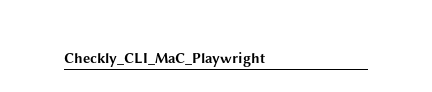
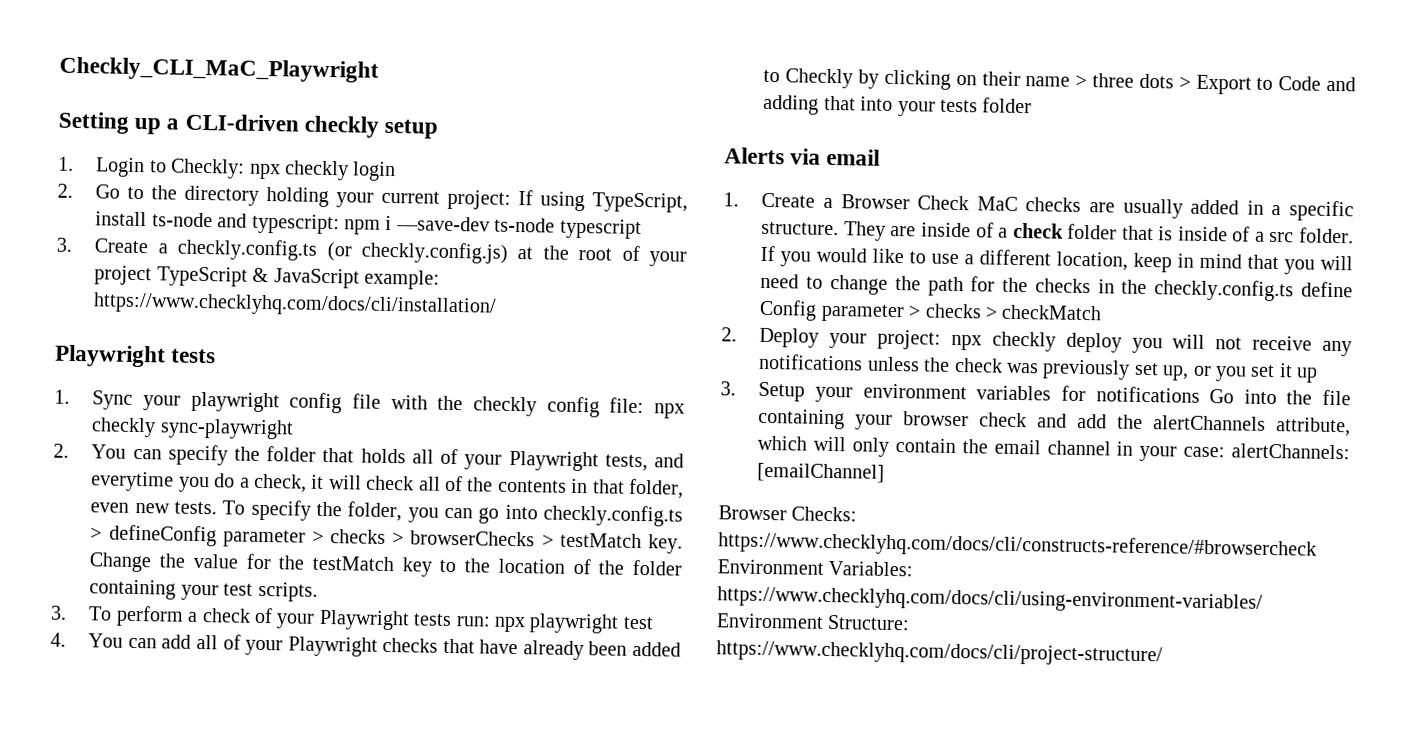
(265, 59) none -> [58,111,439,139] [58,156,397,182] [57,183,688,213] [95,211,642,239] [56,237,688,267] [94,265,440,290] [93,292,498,318] [54,344,217,368] [54,389,686,419] [91,417,294,440] [53,443,684,472] [90,471,684,499] [90,499,684,527] [90,524,684,554] [89,552,682,577] [89,579,318,602] [50,605,654,634] [50,632,681,661] [763,68,1356,95] [763,94,1033,117] [724,147,881,166] [723,192,1354,222] [761,221,1354,244] [760,245,1353,275] [760,273,1353,302] [759,299,1103,323] [721,327,1352,357] [759,353,1319,383] [720,381,1351,406] [758,408,1351,437] [757,435,1350,462] [757,462,886,483] [718,505,858,522] [718,531,1317,561] [717,559,914,577] [717,586,1263,614] [716,613,911,631] [716,640,1163,667] // Setting up a CLI-driven checkly setup // 1. Login to Checkly: npx checkly login // 2. Go to the directory holding your current project: If using TypeScript, install ts-node and typescript: npm i —save-dev ts-node typescript // 3. Create a checkly.config.ts (or checkly.config.js) at the root of your project TypeScript & JavaScript example: https://www.checklyhq.com/docs/cli/installation/ // Playwright tests // 1. Sync your playwright config file with the checkly config file: npx checkly sync-playwright // 2. You can specify the folder that holds all of your Playwright tests, and everytime you do a check, it will check all of the contents in that folder, even new tests. To specify the folder, you can go into checkly.config.ts > defineConfig parameter > checks > browserChecks > testMatch key. Change the value for the testMatch key to the location of the folder containing your test scripts. // 3. To perform a check of your Playwright tests run: npx playwright test // 4. You can add all of your Playwright checks that have already been added to Checkly by clicking on their name > three dots > Export to Code and adding that into your tests folder // Alerts via email // 1. Create a Browser Check MaC checks are usually added in a specific structure. They are inside of a check folder that is inside of a src folder. If you would like to use a different location, keep in mind that you will need to change the path for the checks in the checkly.config.ts define Config parameter > checks > checkMatch // 2. Deploy your project: npx checkly deploy you will not receive any notifications unless the check was previously set up, or you set it up // 3. Setup your environment variables for notifications Go into the file containing your browser check and add the alertChannels attribute, which will only contain the email channel in your case: alertChannels: [emailChannel] // Browser Checks: https://www.checklyhq.com/docs/cli/constructs-reference/#browsercheck Environment Variables: https://www.checklyhq.com/docs/cli/using-environment-variables/ Environment Structure: https://www.checklyhq.com/docs/cli/project-structure/

